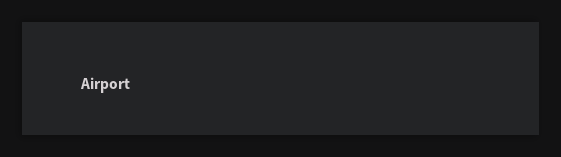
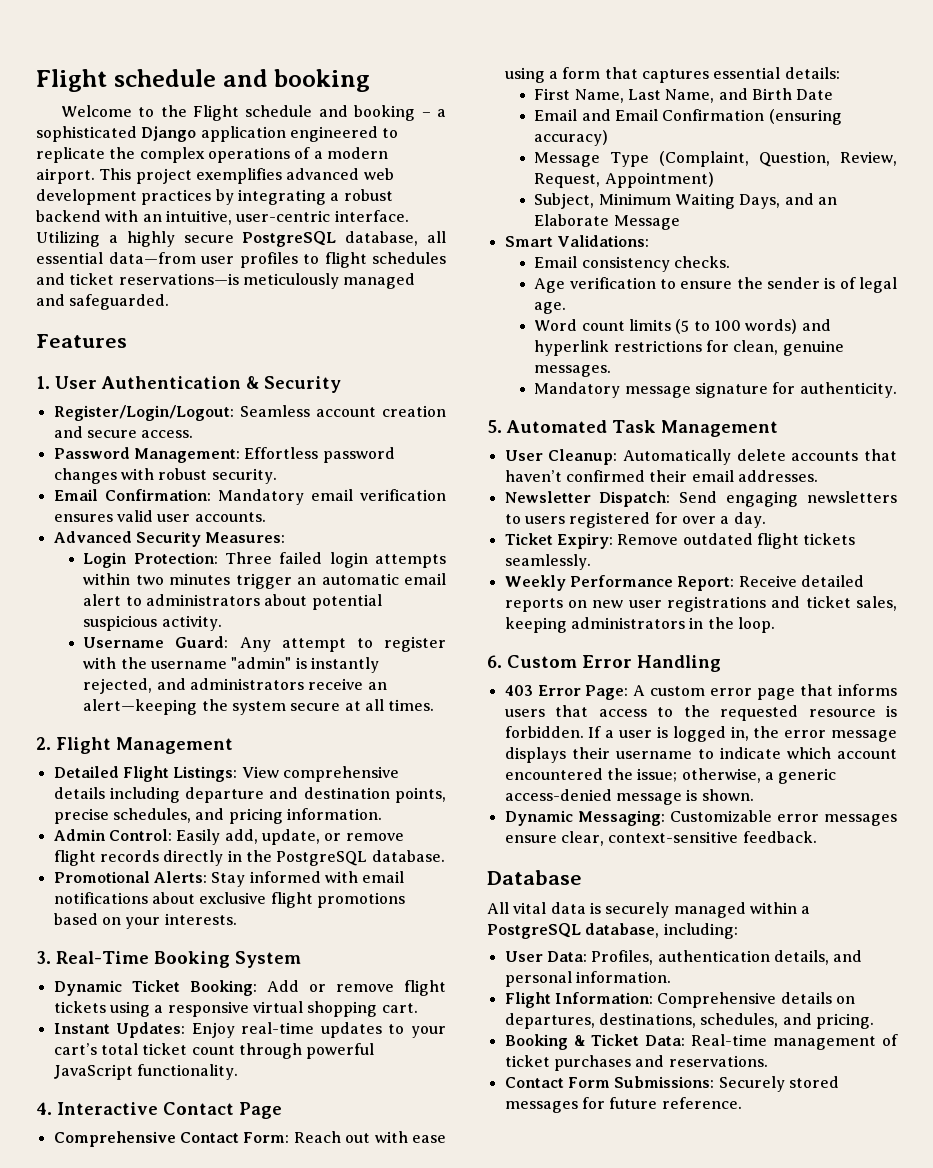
[80,77,130,93] Airport -> [36,69,371,92] [60,105,446,121] [36,126,399,142] [36,147,388,163] [36,168,394,184] [36,189,393,205] [36,210,409,225] [36,231,446,247] [36,252,446,268] [36,273,416,289] [36,294,170,310] [36,334,127,348] [36,376,341,393] [53,405,446,421] [53,426,194,438] [53,447,395,463] [53,468,277,484] [53,489,446,505] [53,510,266,522] [53,531,286,547] [83,552,446,568] [83,573,447,589] [83,594,382,610] [83,615,222,631] [83,636,447,652] [83,657,379,673] [83,678,387,694] [83,699,435,715] [36,737,233,754] [53,766,399,782] [53,787,447,803] [53,808,382,824] [53,829,404,845] [53,850,445,866] [53,871,405,887] [53,892,405,908] [53,913,237,929] [36,951,301,968] [53,980,446,996] [53,1001,418,1017] [53,1022,446,1038] [53,1043,375,1059] [53,1064,238,1080] [36,1102,282,1119] [53,1131,446,1147] [504,67,840,83] [534,88,834,103] [534,109,842,125] [534,130,609,146] [534,151,897,167] [534,172,714,188] [534,193,837,209] [534,214,680,230] [504,235,649,247] [534,256,730,272] [534,277,897,293] [534,302,567,314] [534,319,831,334] [534,340,844,356] [534,365,612,377] [534,382,897,398] [487,420,778,437] [504,449,897,465] [504,470,818,482] [504,491,897,507] [504,512,766,528] [504,533,856,549] [504,554,591,570] [504,575,864,591] [504,596,897,612] [504,617,775,633] [487,655,721,672] [504,684,897,700] [504,705,897,721] [504,726,897,742] [504,747,897,763] [504,768,837,784] [504,789,754,805] [504,810,897,826] [504,831,817,846] [487,870,582,885] [487,902,811,918] [487,923,738,939] [504,950,863,965] [504,971,671,987] [504,992,855,1008] [504,1013,874,1029] [504,1034,898,1050] [504,1055,768,1071] [504,1076,839,1092] [504,1097,742,1113] Flight schedule and booking // Welcome to the Flight schedule and booking – a sophisticated Django application engineered to replicate the complex operations of a modern airport. This project exemplifies advanced web development practices by integrating a robust backend with an intuitive, user-centric interface. Utilizing a highly secure PostgreSQL database, all essential data—from user profiles to flight schedules and ticket reservations—is meticulously managed and safeguarded. // Features // 1. User Authentication & Security // Register/Login/Logout: Seamless account creation and secure access. // Password Management: Effortless password changes with robust security. // Email Confirmation: Mandatory email verification ensures valid user accounts. // Advanced Security Measures: // Login Protection: Three failed login attempts within two minutes trigger an automatic email alert to administrators about potential suspicious activity. // Username Guard: Any attempt to register with the username "admin" is instantly rejected, and administrators receive an alert—keeping the system secure at all times. // 2. Flight Management // Detailed Flight Listings: View comprehensive details including departure and destination points, precise schedules, and pricing information. // Admin Control: Easily add, update, or remove flight records directly in the PostgreSQL database. // Promotional Alerts: Stay informed with email notifications about exclusive flight promotions based on your interests. // 3. Real-Time Booking System // Dynamic Ticket Booking: Add or remove flight tickets using a responsive virtual shopping cart. // Instant Updates: Enjoy real-time updates to your cart’s total ticket count through powerful JavaScript functionality. // 4. Interactive Contact Page // Comprehensive Contact Form: Reach out with ease using a form that captures essential details: // First Name, Last Name, and Birth Date // Email and Email Confirmation (ensuring accuracy) // Message Type (Complaint, Question, Review, Request, Appointment) // Subject, Minimum Waiting Days, and an Elaborate Message // Smart Validations: // Email consistency checks. // Age verification to ensure the sender is of legal age. // Word count limits (5 to 100 words) and hyperlink restrictions for clean, genuine messages. // Mandatory message signature for authenticity. // 5. Automated Task Management // User Cleanup: Automatically delete accounts that haven’t confirmed their email addresses. // Newsletter Dispatch: Send engaging newsletters to users registered for over a day. // Ticket Expiry: Remove outdated flight tickets seamlessly. // Weekly Performance Report: Receive detailed reports on new user registrations and ticket sales, keeping administrators in the loop. // 6. Custom Error Handling // 403 Error Page: A custom error page that informs users that access to the requested resource is forbidden. If a user is logged in, the error message displays their username to indicate which account encountered the issue; otherwise, a generic access-denied message is shown. // Dynamic Messaging: Customizable error messages ensure clear, context-sensitive feedback. // Database // All vital data is securely managed within a PostgreSQL database, including: // User Data: Profiles, authentication details, and personal information. // Flight Information: Comprehensive details on departures, destinations, schedules, and pricing. // Booking & Ticket Data: Real-time management of ticket purchases and reservations. // Contact Form Submissions: Securely stored messages for future reference.

